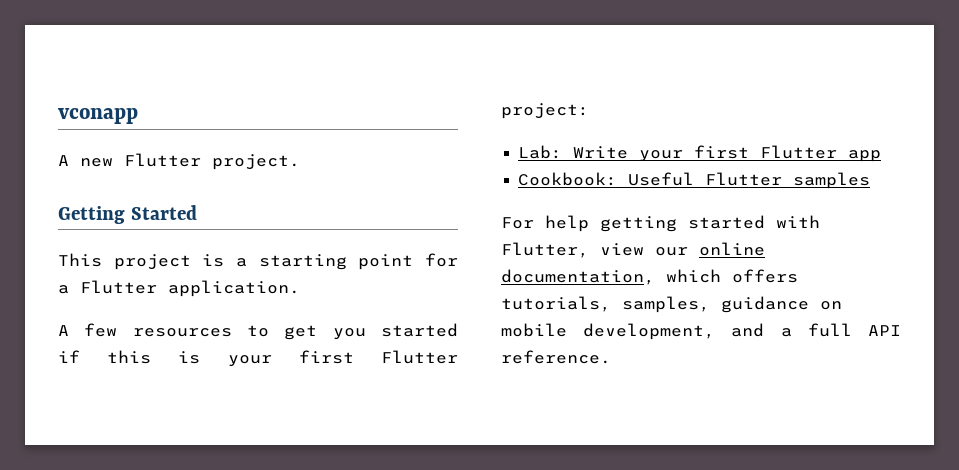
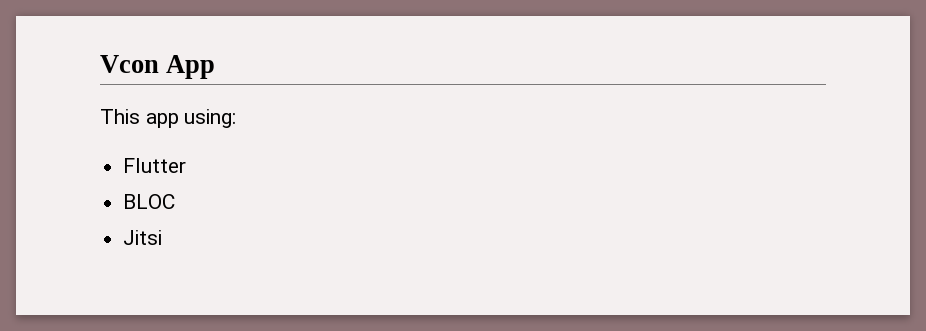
[58,108,138,124] [58,153,300,170] [58,205,197,224] [58,253,458,270] [58,280,300,297] [58,323,458,340] [58,350,458,367] [501,103,589,119] [518,145,882,162] [518,172,871,189] [501,215,820,232] [501,242,765,258] [501,269,798,285] [501,296,842,313] [501,323,901,340] [501,350,611,364] vconapp // A new Flutter project. // Getting Started // This project is a starting point for a Flutter application. // A few resources to get you started if this is your first Flutter project: // Lab: Write your first Flutter app // Cookbook: Useful Flutter samples // For help getting started with Flutter, view our online documentation, which offers tutorials, samples, guidance on mobile development, and a full API reference. -> [100,55,216,79] [100,109,237,128] [123,158,187,173] [123,194,176,209] [123,230,163,245] Vcon App // This app using: // Flutter // BLOC // Jitsi

